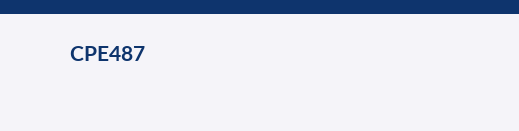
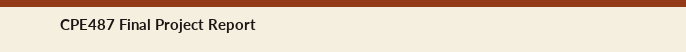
(145, 53) none -> [119,19,256,33] Final Project Report

